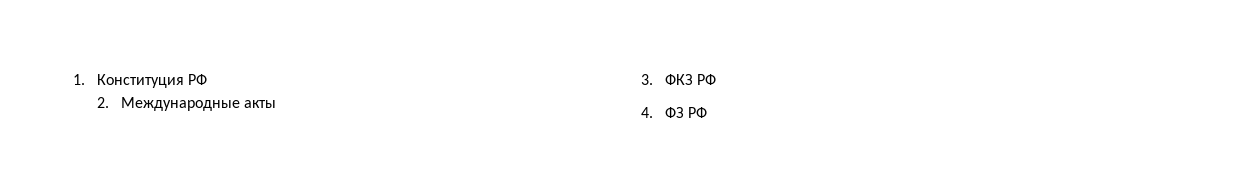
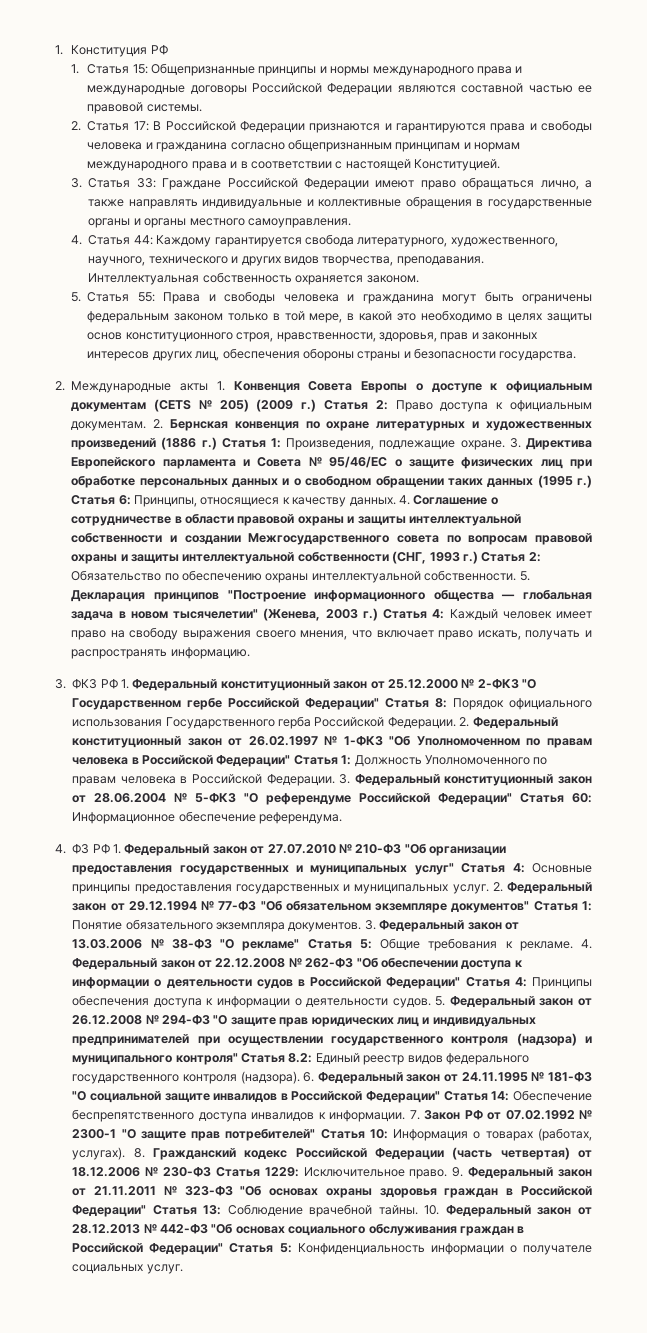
[97,97,277,111] [641,74,717,85] [641,107,708,118] 2. Международные акты // 3. ФКЗ РФ // 4. ФЗ РФ -> [71,63,523,76] [87,83,592,95] [87,102,202,114] [71,120,592,133] [87,139,521,152] [87,159,501,171] [71,177,592,190] [88,196,592,209] [88,218,351,228] [71,234,558,247] [88,256,484,266] [88,272,419,285] [71,291,593,304] [87,310,592,323] [87,332,538,342] [87,348,577,361] [55,381,592,393] [71,399,592,412] [71,419,592,431] [71,437,593,450] [71,456,592,469] [71,475,592,488] [71,495,498,507] [71,513,521,526] [71,532,592,545] [71,551,541,564] [71,570,530,583] [71,589,592,602] [71,608,592,621] [71,627,593,640] [71,647,250,659] [55,679,536,691] [72,697,592,710] [72,716,558,729] [72,735,592,748] [72,755,548,767] [72,774,592,786] [72,793,592,805] [72,811,342,824] [55,843,506,856] [72,863,593,875] [72,882,592,894] [72,900,592,913] [72,919,519,932] [72,938,592,951] [72,957,523,970] [72,977,593,989] [72,995,592,1008] [72,1015,536,1027] [72,1033,592,1046] [72,1053,529,1065] [72,1071,593,1084] [72,1090,593,1103] [72,1109,593,1122] [72,1128,592,1141] [72,1147,592,1160] [72,1167,592,1179] [72,1185,592,1198] [72,1204,592,1217] [72,1223,525,1236] [72,1243,592,1255] [72,1264,183,1274] 1. Статья 15: Общепризнанные принципы и нормы международного права и международные договоры Российской Федерации являются составной частью ее правовой системы. // 2. Статья 17: В Российской Федерации признаются и гарантируются права и свободы человека и гражданина согласно общепризнанным принципам и нормам международного права и в соответствии с настоящей Конституцией. // 3. Статья 33: Граждане Российской Федерации имеют право обращаться лично, а также направлять индивидуальные и коллективные обращения в государственные органы и органы местного самоуправления. // 4. Статья 44: Каждому гарантируется свобода литературного, художественного, научного, технического и других видов творчества, преподавания. Интеллектуальная собственность охраняется законом. // 5. Статья 55: Права и свободы человека и гражданина могут быть ограничены федеральным законом только в той мере, в какой это необходимо в целях защиты основ конституционного строя, нравственности, здоровья, прав и законных интересов других лиц, обеспечения обороны страны и безопасности государства. // 2. Международные акты 1. Конвенция Совета Европы о доступе к официальным документам (CETS № 205) (2009 г.) Статья 2: Право доступа к официальным документам. 2. Бернская конвенция по охране литературных и художественных произведений (1886 г.) Статья 1: Произведения, подлежащие охране. 3. Директива Европейского парламента и Совета № 95/46/ЕС о защите физических лиц при обработке персональных данных и о свободном обращении таких данных (1995 г.) Статья 6: Принципы, относящиеся к качеству данных. 4. Соглашение о сотрудничестве в области правовой охраны и защиты интеллектуальной собственности и создании Межгосударственного совета по вопросам правовой охраны и защиты интеллектуальной собственности (СНГ, 1993 г.) Статья 2: Обязательство по обеспечению охраны интеллектуальной собственности. 5. Декларация принципов "Построение информационного общества — глобальная задача в новом тысячелетии" (Женева, 2003 г.) Статья 4: Каждый человек имеет право на свободу выражения своего мнения, что включает право искать, получать и распространять информацию. // 3. ФКЗ РФ 1. Федеральный конституционный закон от 25.12.2000 № 2-ФКЗ "О Государственном гербе Российской Федерации" Статья 8: Порядок официального использования Государственного герба Российской Федерации. 2. Федеральный конституционный закон от 26.02.1997 № 1-ФКЗ "Об Уполномоченном по правам человека в Российской Федерации" Статья 1: Должность Уполномоченного по правам человека в Российской Федерации. 3. Федеральный конституционный закон от 28.06.2004 № 5-ФКЗ "О референдуме Российской Федерации" Статья 60: Информационное обеспечение референдума. // 4. ФЗ РФ 1. Федеральный закон от 27.07.2010 № 210-ФЗ "Об организации предоставления государственных и муниципальных услуг" Статья 4: Основные принципы предоставления государственных и муниципальных услуг. 2. Федеральный закон от 29.12.1994 № 77-ФЗ "Об обязательном экземпляре документов" Статья 1: Понятие обязательного экземпляра документов. 3. Федеральный закон от 13.03.2006 № 38-ФЗ "О рекламе" Статья 5: Общие требования к рекламе. 4. Федеральный закон от 22.12.2008 № 262-ФЗ "Об обеспечении доступа к информации о деятельности судов в Российской Федерации" Статья 4: Принципы обеспечения доступа к информации о деятельности судов. 5. Федеральный закон от 26.12.2008 № 294-ФЗ "О защите прав юридических лиц и индивидуальных предпринимателей при осуществлении государственного контроля (надзора) и муниципального контроля" Статья 8.2: Единый реестр видов федерального государственного контроля (надзора). 6. Федеральный закон от 24.11.1995 № 181-ФЗ "О социальной защите инвалидов в Российской Федерации" Статья 14: Обеспечение беспрепятственного доступа инвалидов к информации. 7. Закон РФ от 07.02.1992 № 2300-1 "О защите прав потребителей" Статья 10: Информация о товарах (работах, услугах). 8. Гражданский кодекс Российской Федерации (часть четвертая) от 18.12.2006 № 230-ФЗ Статья 1229: Исключительное право. 9. Федеральный закон от 21.11.2011 № 323-ФЗ "Об основах охраны здоровья граждан в Российской Федерации" Статья 13: Соблюдение врачебной тайны. 10. Федеральный закон от 28.12.2013 № 442-ФЗ "Об основах социального обслуживания граждан в Российской Федерации" Статья 5: Конфиденциальность информации о получателе социальных услуг.

